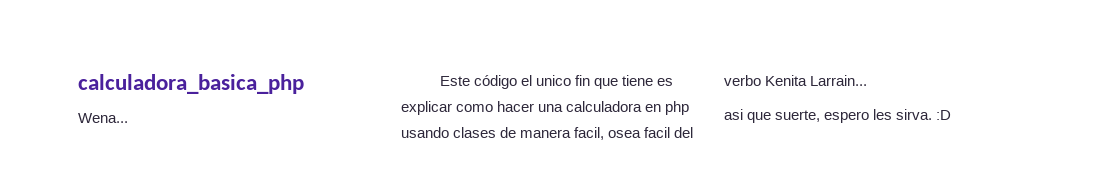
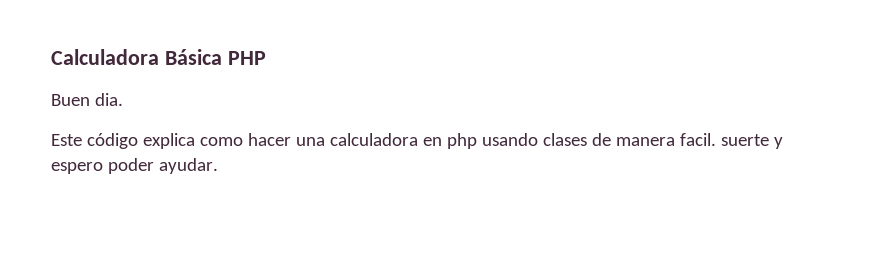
[78,74,304,94] [78,113,128,123] [439,75,674,89] [401,101,452,115] calculadora_basica_php // Wena... // Este código el unico fin que tiene es explicar -> [51,49,266,65] [51,93,123,106] [51,133,195,149] Calculadora Básica PHP // Buen dia. // Este código explica
[574,127,694,140] [724,75,868,86] [724,109,952,123] facil, osea facil del verbo Kenita Larrain... // asi que suerte, espero les sirva. :D -> [679,133,783,149] [51,158,218,174] facil. suerte y espero poder ayudar.

